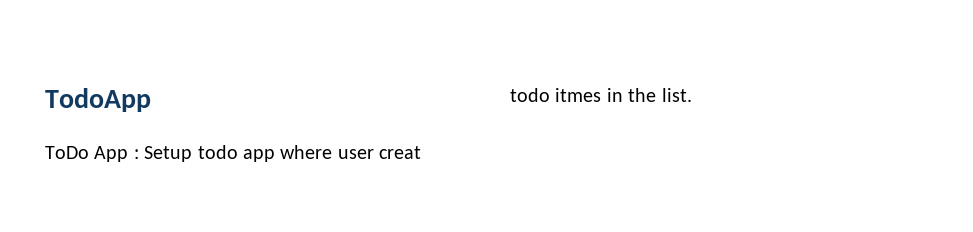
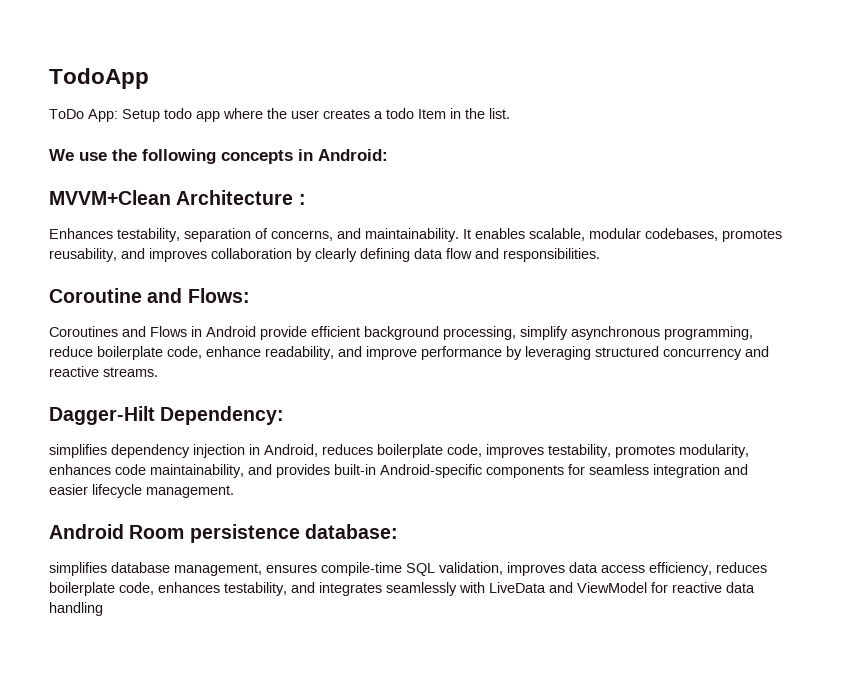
[94,146,139,162] App : -> [88,109,118,122] App:
[337,146,422,159] [510,88,692,102] user creat todo itmes in the list. -> [267,108,510,119] [49,149,388,164] [49,190,306,205] [49,228,782,242] [49,248,600,262] [49,288,250,303] [49,326,753,340] [49,346,769,360] [49,366,158,377] [49,406,285,425] [49,444,749,458] [49,464,748,478] [49,484,234,498] [49,524,398,543] [49,562,767,576] [49,582,755,596] [49,602,103,616] the user creates a todo Item in the list. // We use the following concepts in Android: // MVVM+Clean Architecture : // Enhances testability, separation of concerns, and maintainability. It enables scalable, modular codebases, promotes reusability, and improves collaboration by clearly defining data flow and responsibilities. // Coroutine and Flows: // Coroutines and Flows in Android provide efficient background processing, simplify asynchronous programming, reduce boilerplate code, enhance readability, and improve performance by leveraging structured concurrency and reactive streams. // Dagger-Hilt Dependency: // simplifies dependency injection in Android, reduces boilerplate code, improves testability, promotes modularity, enhances code maintainability, and provides built-in Android-specific components for seamless integration and easier lifecycle management. // Android Room persistence database: // simplifies database management, ensures compile-time SQL validation, improves data access efficiency, reduces boilerplate code, enhances testability, and integrates seamlessly with LiveData and ViewModel for reactive data handling

